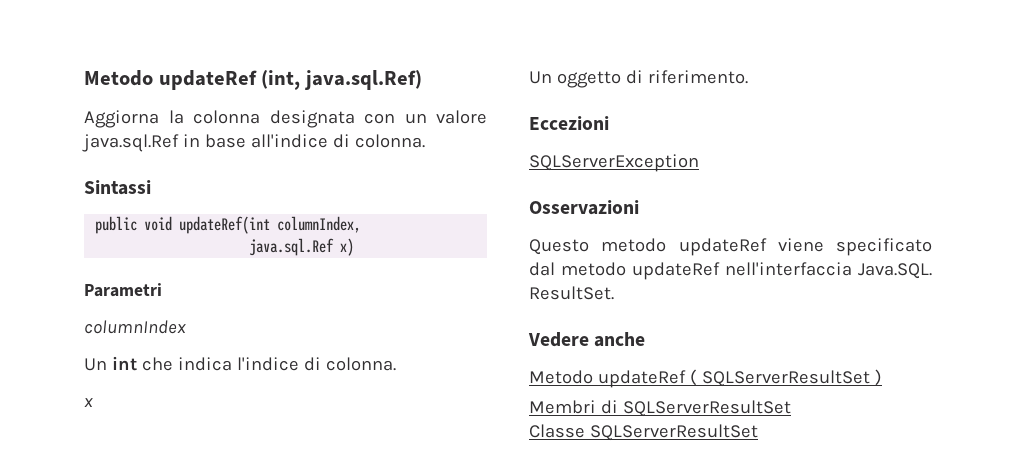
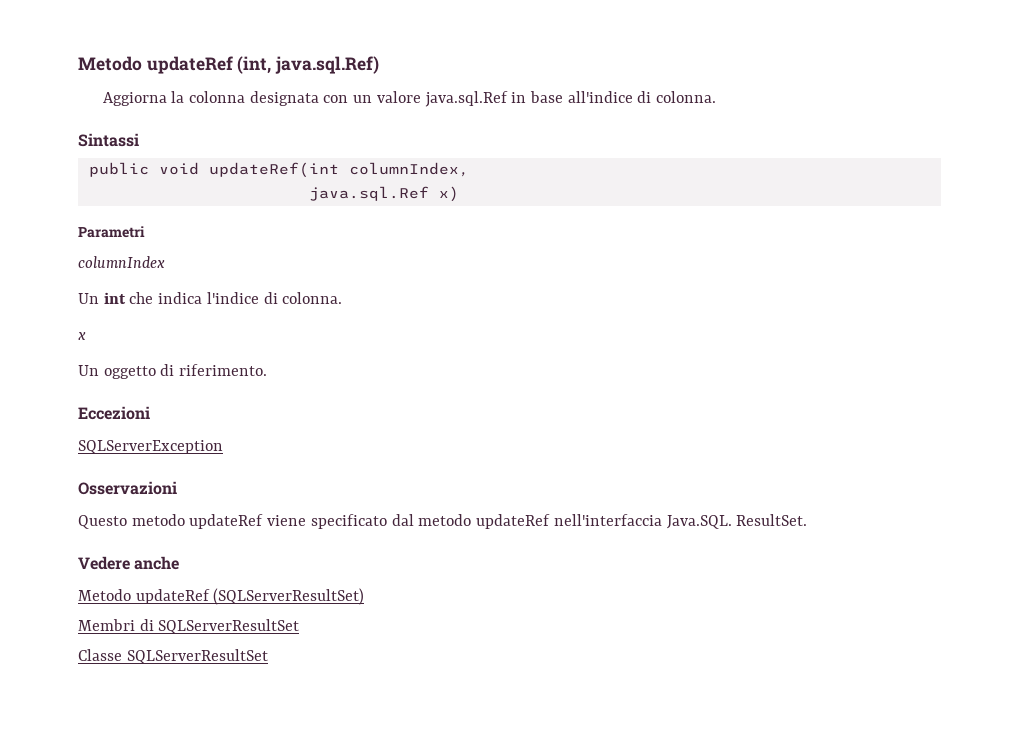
[689,369,882,387] ( SQLServerResultSet ) -> [213,588,365,605] (SQLServerResultSet)

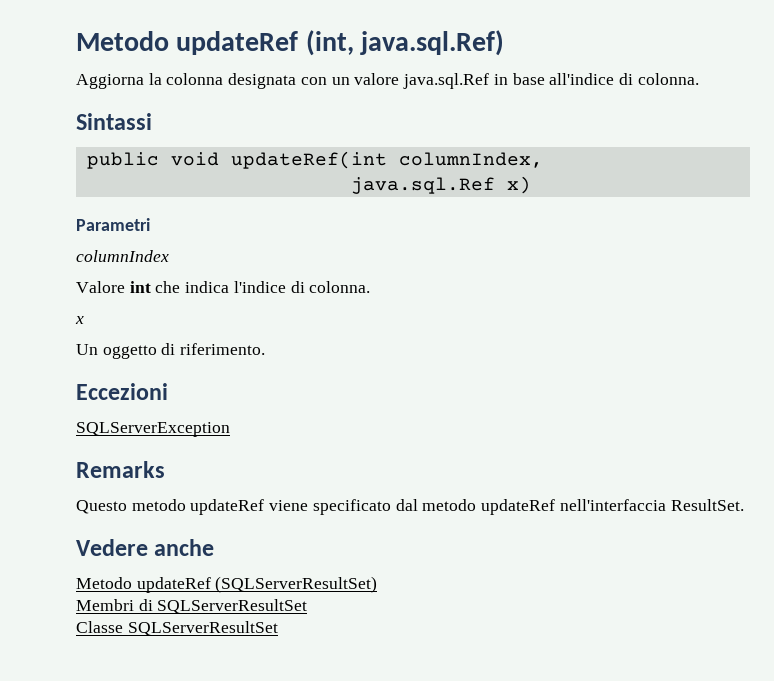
[78,293,99,304] Un -> [76,281,125,293] Valore
[78,481,177,495] Osservazioni -> [76,461,165,478] Remarks
[666,515,732,529] Java.SQL. -> (666, 505) none

